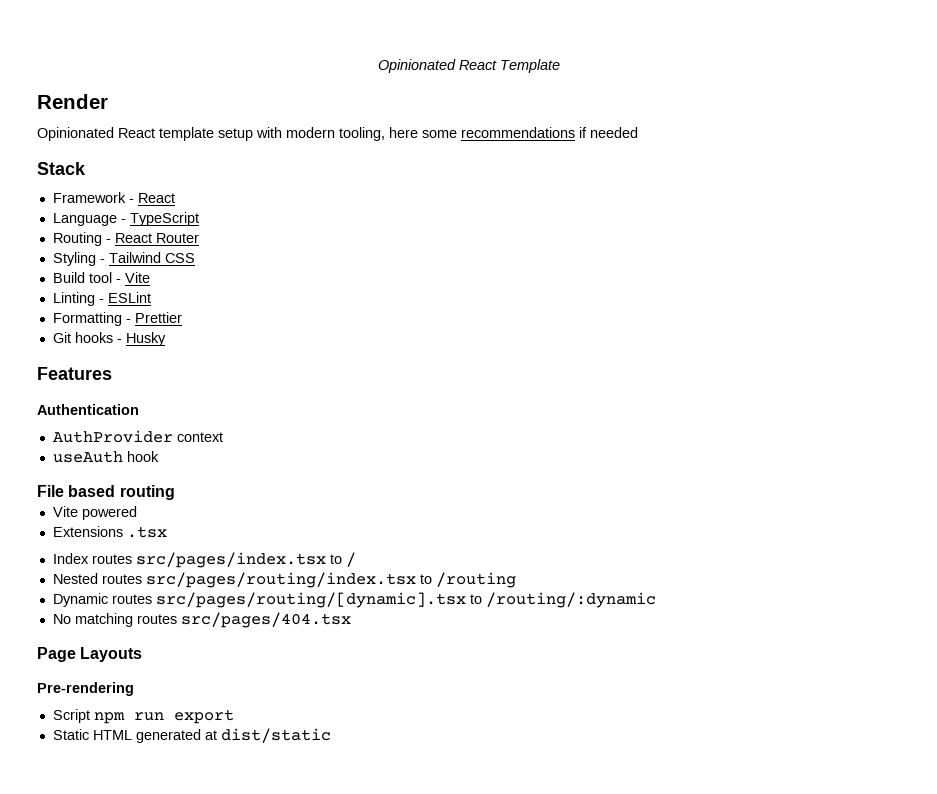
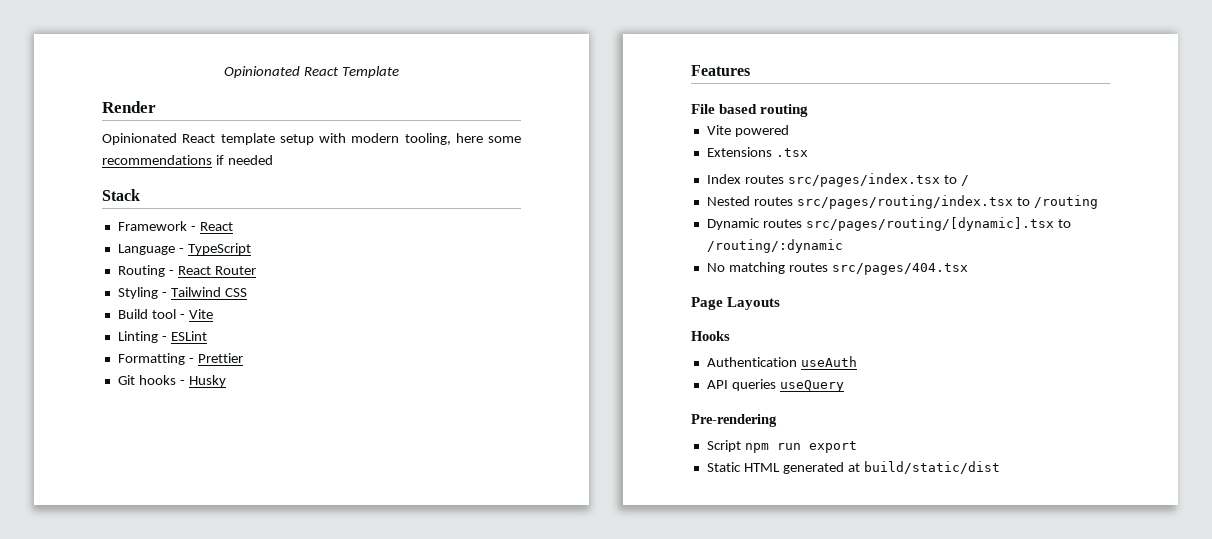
[37,404,139,415] [52,430,223,443] [52,451,159,463] // Authentication // AuthProvider context // useAuth hook -> (750, 70) none
(143, 654) none -> [691,331,730,341] [706,356,857,367] [706,379,844,392] // Hooks // Authentication useAuth // API queries useQuery
[220,728,331,743] dist/static -> [863,461,1000,474] build/static/dist

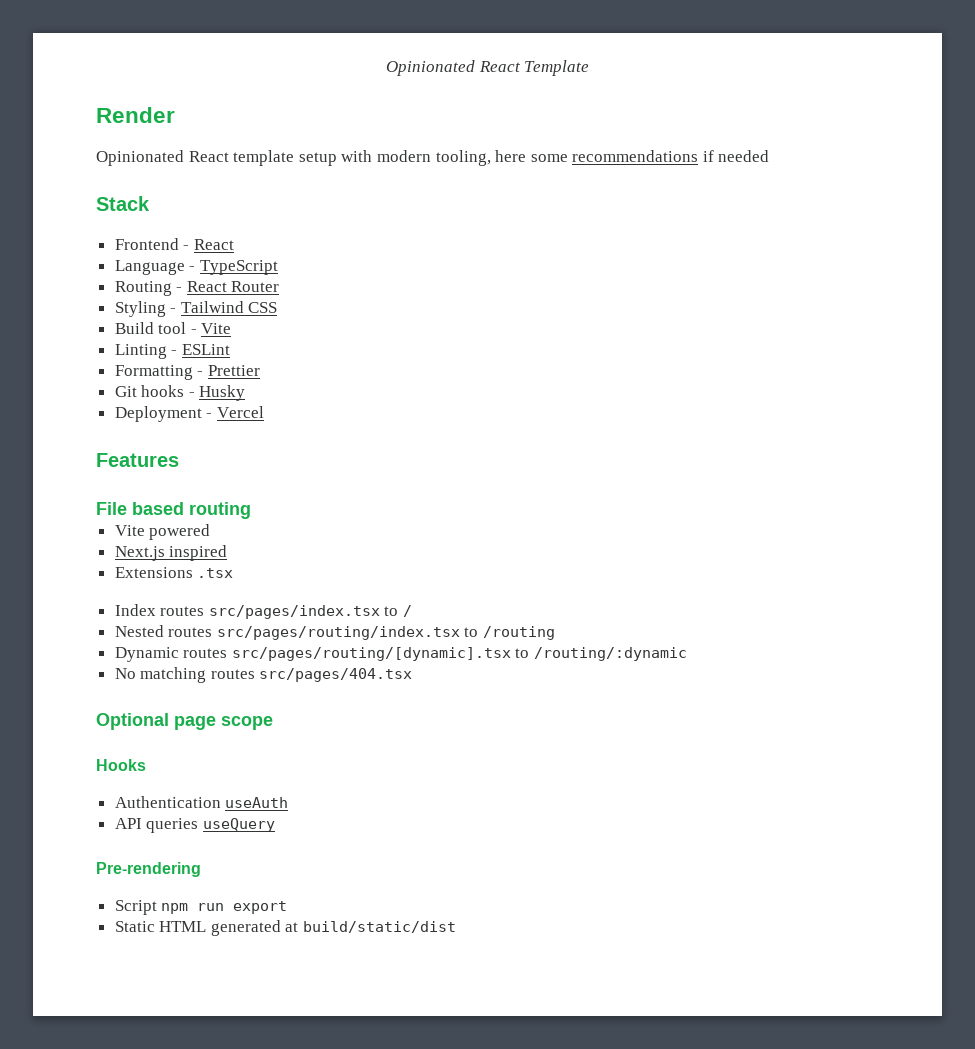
[117,221,187,231] Framework -> [114,238,179,250] Frontend
(226, 381) none -> [114,406,264,422] // Deployment - Vercel
(789, 131) none -> [114,545,228,561] // Next.js inspired
[691,297,781,310] Page Layouts -> [96,713,273,730] Optional page scope

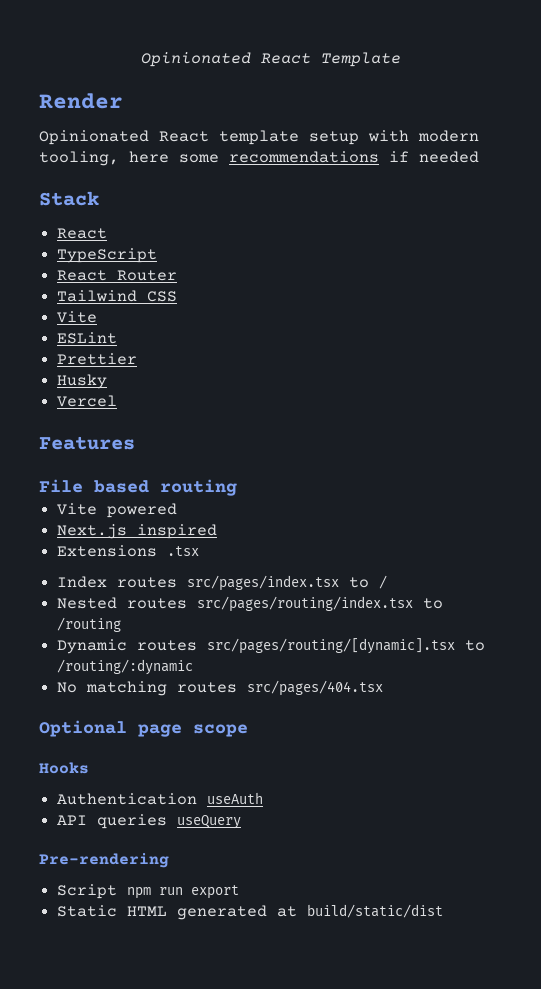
[114,238,190,250] Frontend - -> (99, 198) none
[114,260,196,275] Language - -> (108, 233) none
[114,281,183,296] Routing - -> (158, 255) none
[114,301,177,317] Styling - -> (178, 275) none
[114,322,197,334] Build tool - -> (178, 296) none
[114,344,178,359] Linting - -> (98, 317) none
[114,365,204,380] Formatting - -> (118, 338) none
[114,385,195,397] Git hooks - -> (138, 359) none
[114,406,213,422] Deployment - -> (108, 381) none

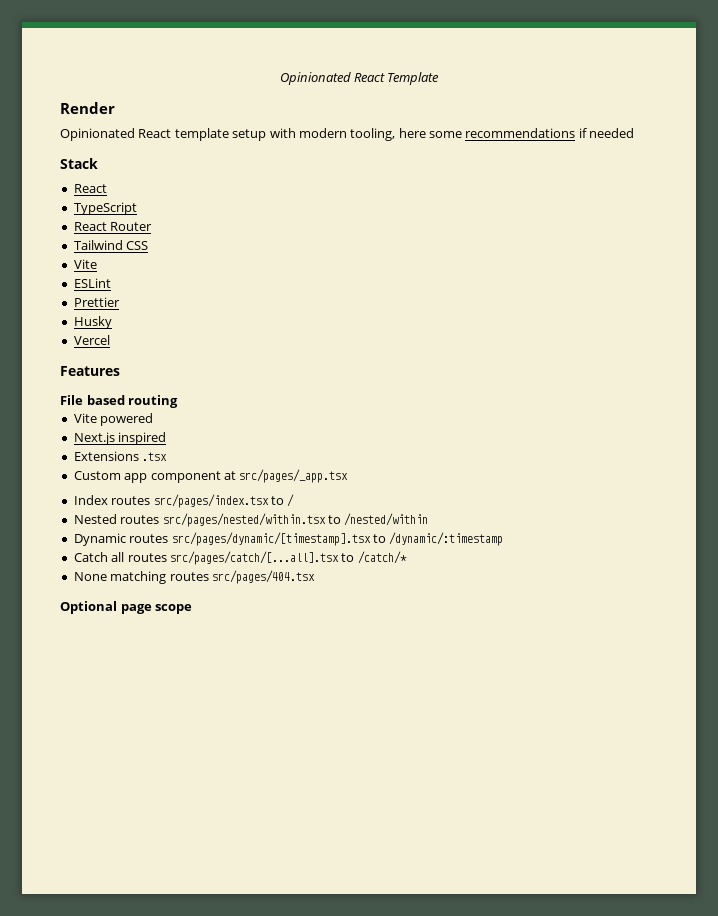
(200, 551) none -> [73,469,349,483] // Custom app component at src/pages/_app.tsx
[197,596,444,612] [57,617,122,632] src/pages/routing/index.tsx to /routing -> [162,513,429,527] src/pages/nested/within.tsx to /nested/within
[207,638,486,654] [57,659,194,675] [57,682,78,693] src/pages/routing/[dynamic].tsx to /routing/:dynamic // No -> [171,532,504,546] [73,551,407,565] [73,572,107,581] src/pages/dynamic/[timestamp].tsx to /dynamic/:timestamp // Catch all routes src/pages/catch/[...all].tsx to /catch/* // None
[39,762,89,774] [57,792,264,805] [57,814,242,829] [39,853,169,868] [57,884,240,899] [57,904,444,920] // Hooks // Authentication useAuth // API queries useQuery // Pre-rendering // Script npm run export // Static HTML generated at build/static/dist -> (193, 609) none

